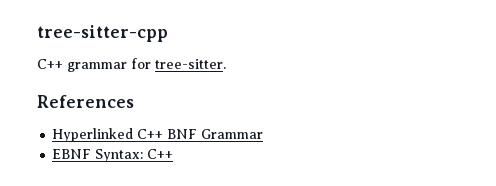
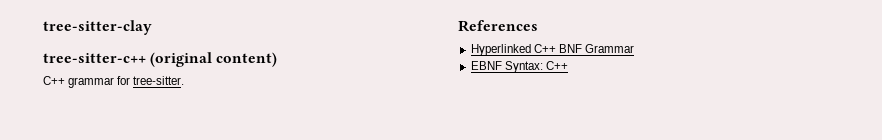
[37,25,168,42] tree-sitter-cpp -> [43,20,152,35] [43,52,278,67] tree-sitter-clay // tree-sitter-c++ (original content)

